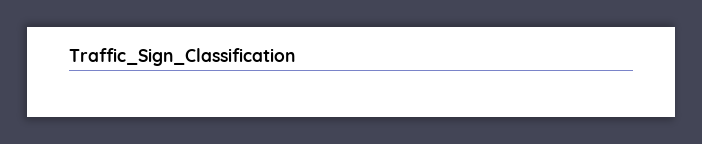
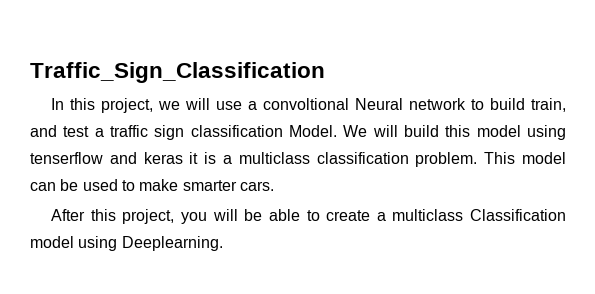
(295, 57) none -> [51,98,566,113] [30,125,566,140] [30,152,567,167] [30,179,274,191] [51,209,566,224] [30,236,223,251] // In this project, we will use a convoltional Neural network to build train, and test a traffic sign classification Model. We will build this model using tenserflow and keras it is a multiclass classification problem. This model can be used to make smarter cars. // After this project, you will be able to create a multiclass Classification model using Deeplearning.

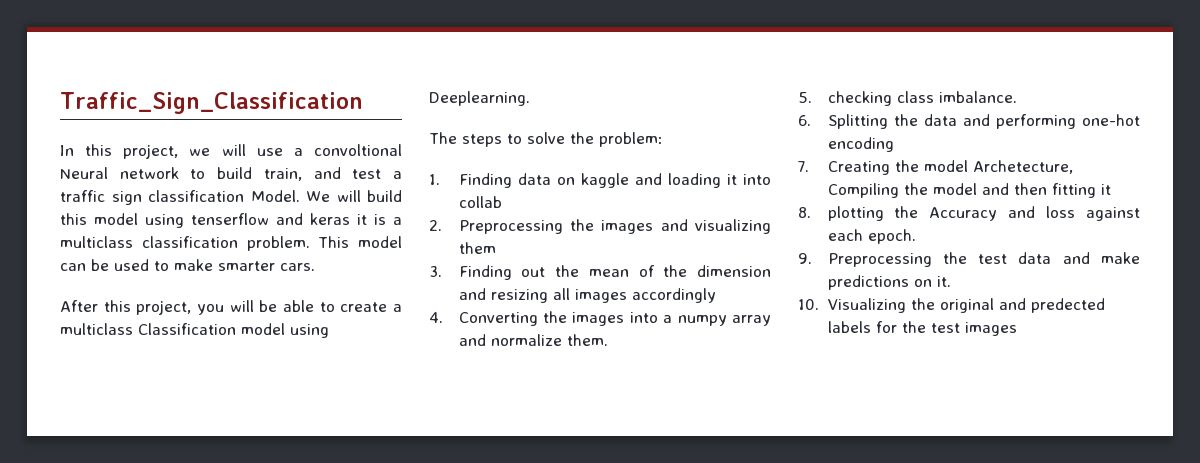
(223, 243) none -> [429,132,663,147] [429,173,771,188] [458,196,502,208] [429,219,771,234] [458,242,496,254] [429,265,771,280] [458,288,716,303] [429,311,771,326] [458,334,608,346] [798,91,1017,106] [798,114,1140,129] [827,137,894,152] [798,160,1073,175] [827,183,1111,198] [798,206,1140,221] [827,229,916,244] [798,252,1140,267] [827,275,951,290] [798,298,1105,313] [827,321,1017,336] // The steps to solve the problem: // 1. Finding data on kaggle and loading it into collab // 2. Preprocessing the images and visualizing them // 3. Finding out the mean of the dimension and resizing all images accordingly // 4. Converting the images into a numpy array and normalize them. // 5. checking class imbalance. // 6. Splitting the data and performing one-hot encoding // 7. Creating the model Archetecture, Compiling the model and then fitting it // 8. plotting the Accuracy and loss against each epoch. // 9. Preprocessing the test data and make predictions on it. // 10. Visualizing the original and predected labels for the test images

